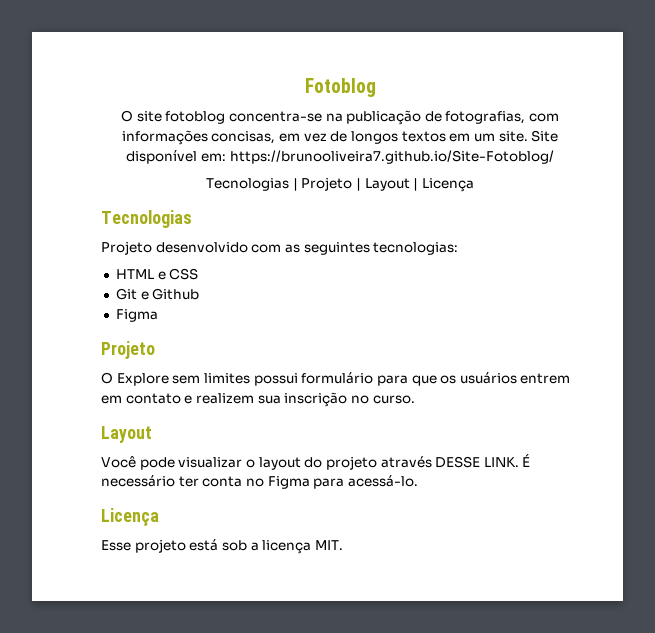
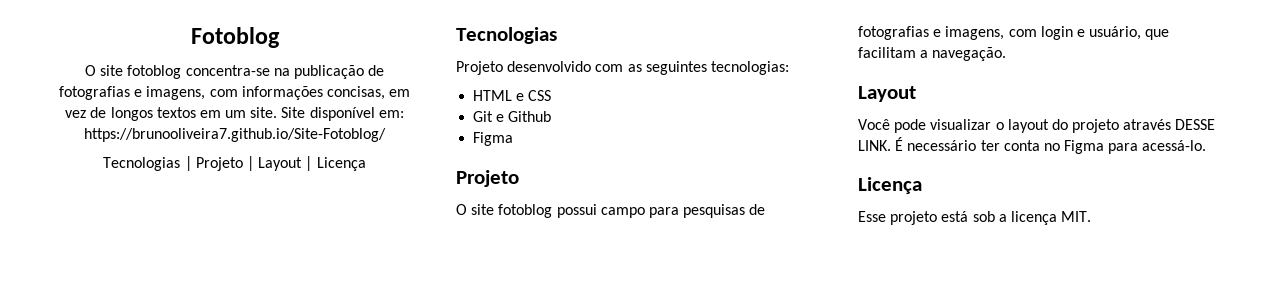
[445,111,526,124] fotografias, -> [58,86,206,100] fotografias e imagens,
[116,372,571,386] [101,392,415,407] Explore sem limites possui formulário para que os usuários entrem em contato e realizem sua inscrição no curso. -> [471,204,766,218] [858,26,1170,40] [858,47,1007,61] site fotoblog possui campo para pesquisas de fotografias e imagens, com login e usuário, que facilitam a navegação.

